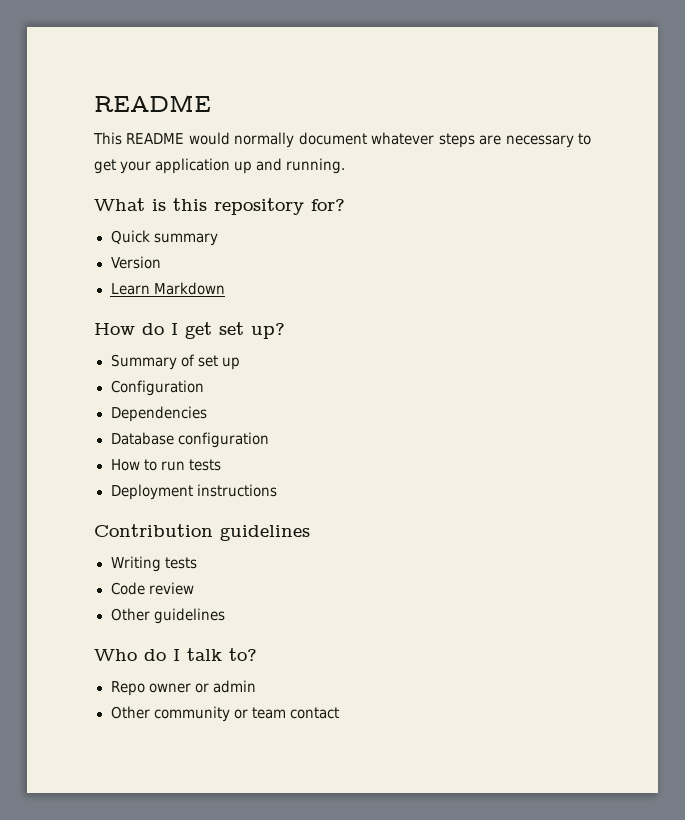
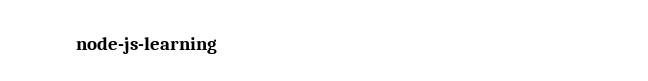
[94,95,211,112] [93,132,592,148] [94,158,346,174] [94,198,345,215] [110,230,218,246] [110,256,162,269] [110,282,225,295] [94,322,285,339] [110,354,240,370] [110,380,204,396] [110,406,207,422] [110,432,269,448] [110,459,221,471] [110,484,277,500] [94,524,310,541] [110,556,197,572] [110,582,194,595] [110,608,225,624] [94,648,257,661] [110,680,256,696] [110,706,339,722] README // This README would normally document whatever steps are necessary to get your application up and running. // What is this repository for? // Quick summary // Version // Learn Markdown // How do I get set up? // Summary of set up // Configuration // Dependencies // Database configuration // How to run tests // Deployment instructions // Contribution guidelines // Writing tests // Code review // Other guidelines // Who do I talk to? // Repo owner or admin // Other community or team contact -> [76,37,217,54] node-js-learning

